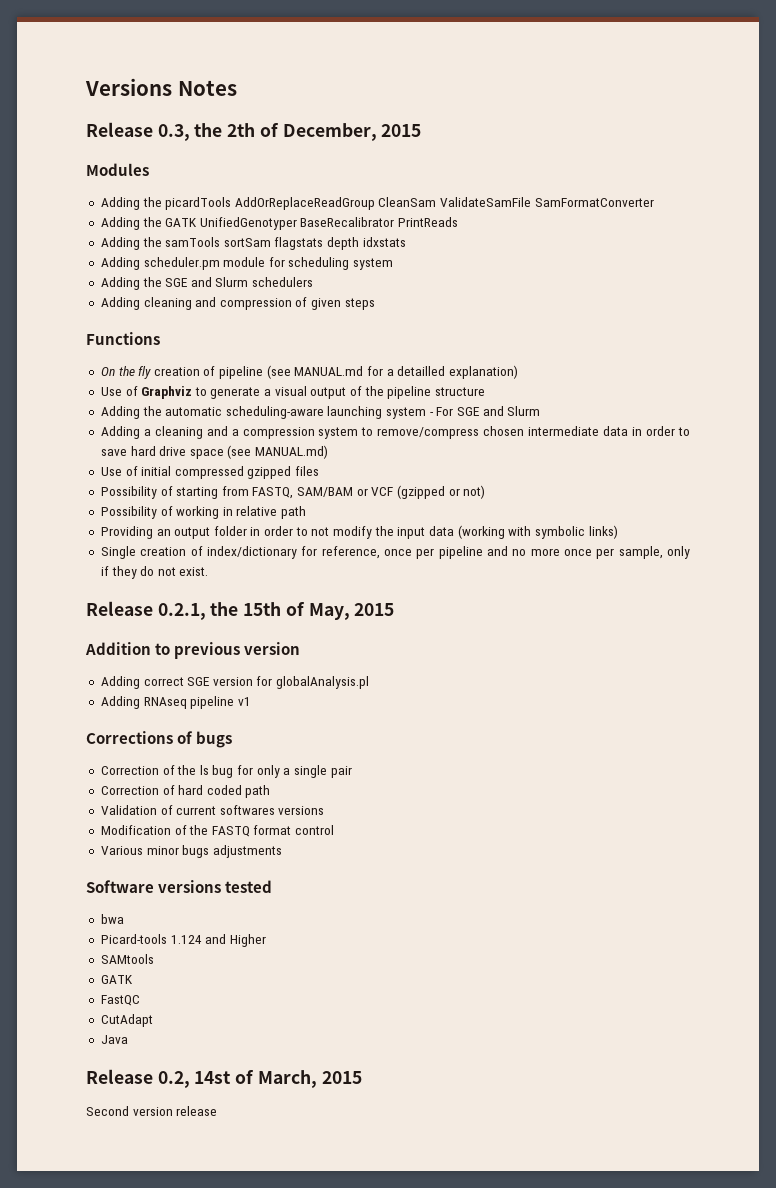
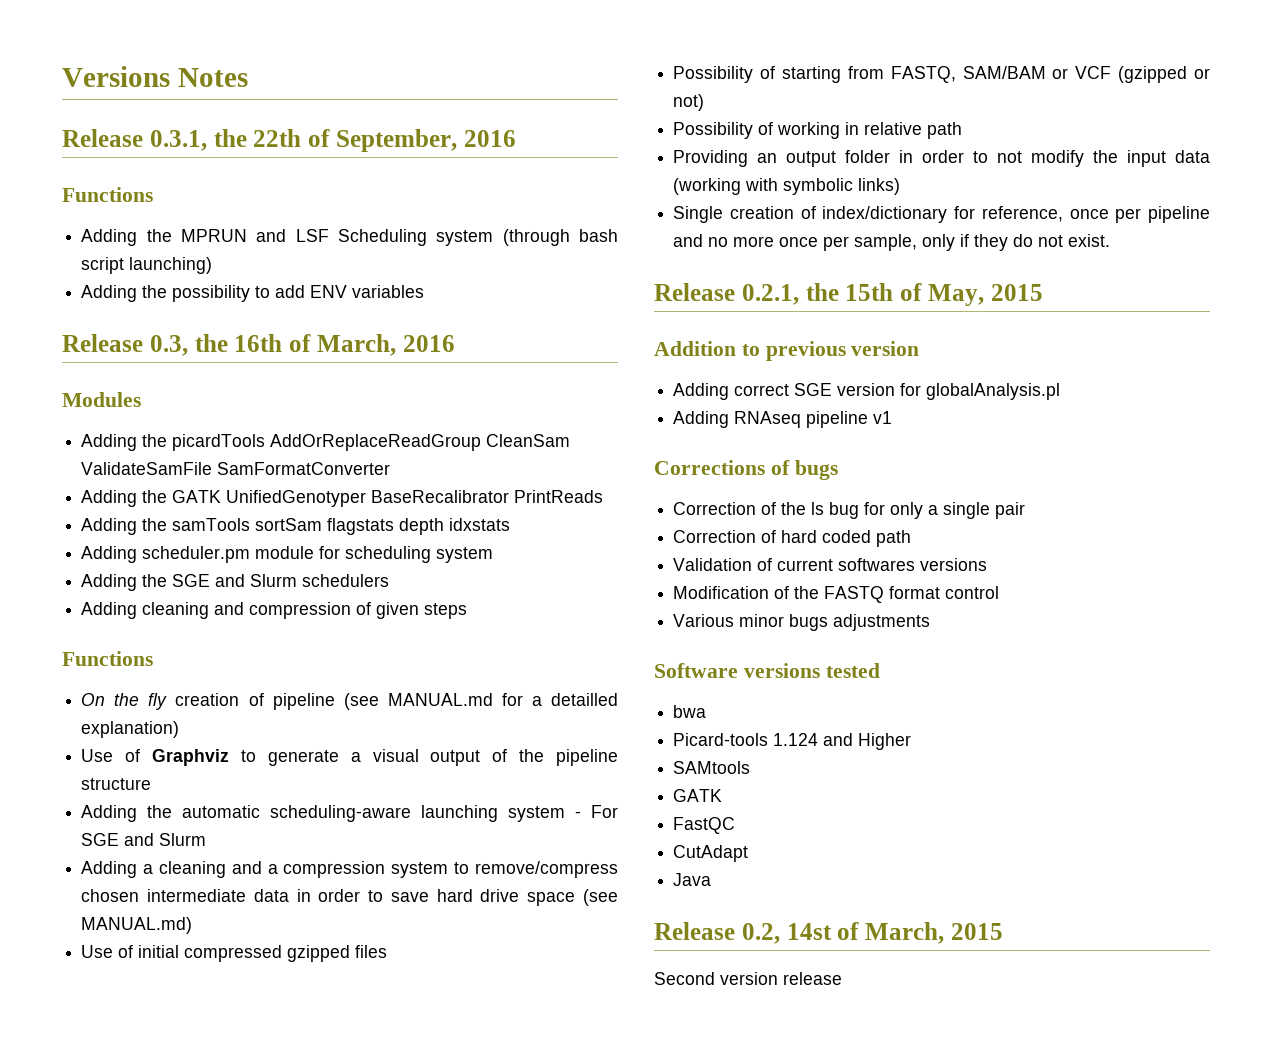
(237, 88) none -> [62,129,516,152] [62,187,153,202] [81,229,618,246] [81,257,213,274] [81,285,425,302] // Release 0.3.1, the 22th of September, 2016 // Functions // Adding the MPRUN and LSF Scheduling system (through bash script launching) // Adding the possibility to add ENV variables
[227,122,422,141] 2th of December, 2015 -> [234,334,455,356] 16th of March, 2016

